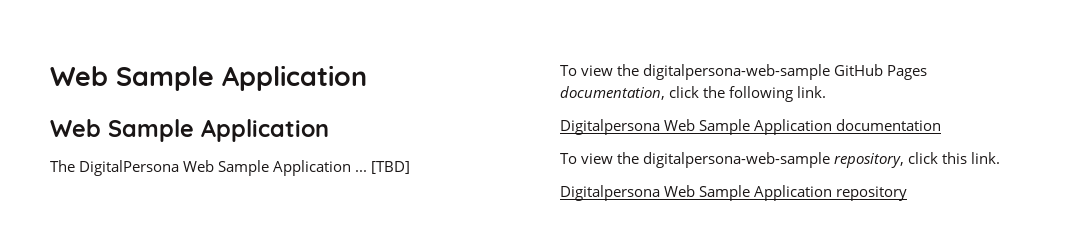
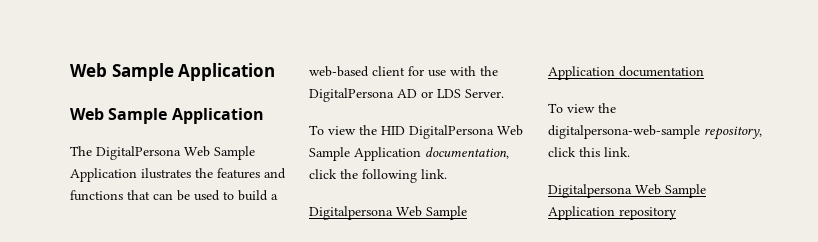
[355,161,411,174] [560,64,928,80] ... [TBD] // To view the digitalpersona-web-sample GitHub Pages -> [141,168,286,179] [70,190,278,201] [309,66,498,77] [309,88,504,102] [309,125,523,139] [309,147,421,161] ilustrates the features and functions that can be used to build a web-based client for use with the DigitalPersona AD or LDS Server. // To view the HID DigitalPersona Web Sample Application

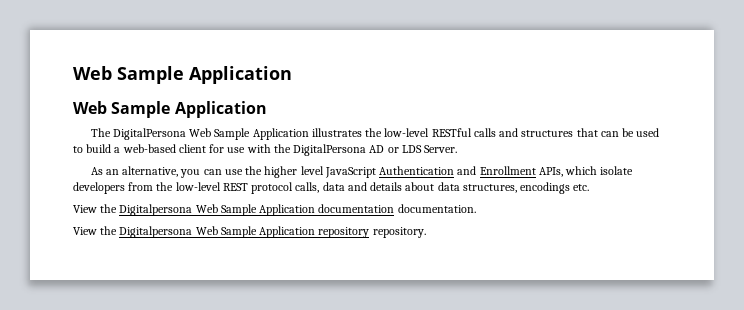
[141,168,286,179] [70,190,123,201] ilustrates the features and functions -> [311,128,574,137] illustrates the low-level RESTful calls and structures
[309,125,523,139] [309,147,509,161] [309,169,447,183] To view the HID DigitalPersona Web Sample Application documentation, click the following link. // -> [90,166,634,178] [73,182,590,194] [73,204,118,213] As an alternative, you can use the higher level JavaScript Authentication and Enrollment APIs, which isolate developers from the low-level REST protocol calls, data and details about data structures, encodings etc. // View the
[548,103,616,113] [548,125,762,140] [548,147,630,157] // To view the digitalpersona-web-sample repository, click this link. // -> [397,204,476,213] [73,226,118,235] documentation. // View the
(677, 213) none -> [372,227,426,238] repository.

